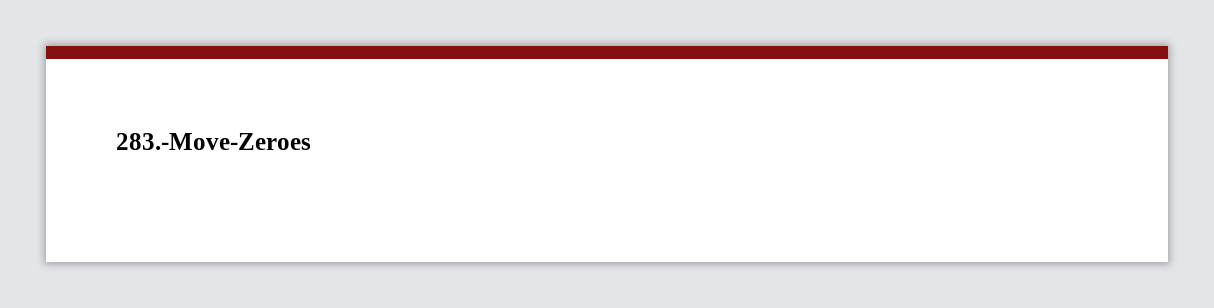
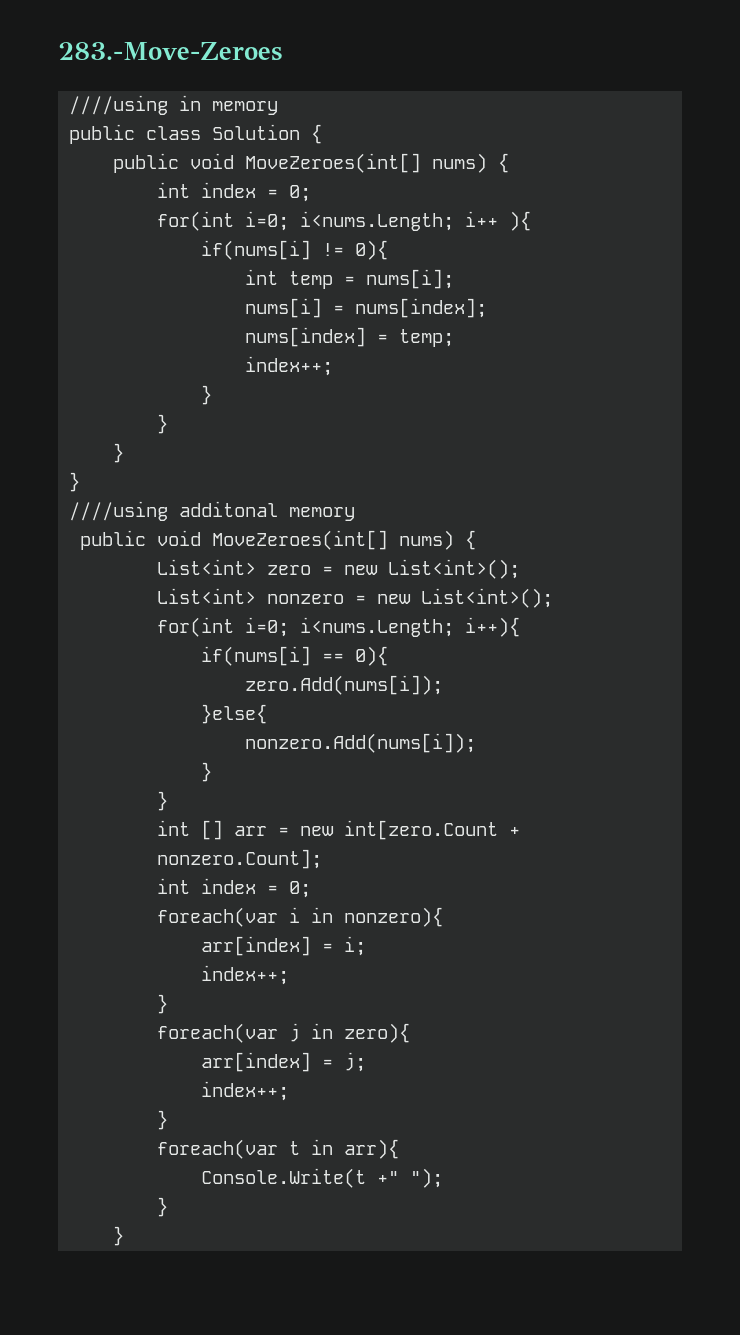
(311, 141) none -> [69,95,279,115] [69,124,323,144] [113,153,510,173] [157,182,312,202] [157,211,532,231] [201,240,389,260] [245,269,455,289] [245,298,488,318] [245,327,455,347] [245,356,334,376] [201,385,213,405] [157,414,169,434] [113,443,125,463] [69,472,81,492] [69,501,356,521] [80,530,477,550] [157,559,521,579] [157,588,554,608] [157,617,521,637] [201,646,389,666] [245,675,444,695] [201,704,268,724] [245,733,477,753] [201,762,213,782] [157,791,169,811] [157,820,521,840] [157,849,323,869] [157,878,312,898] [157,907,444,927] [201,936,367,956] [201,965,290,985] [157,994,169,1014] [157,1023,411,1043] [201,1052,367,1072] [201,1081,290,1101] [157,1110,169,1130] [157,1139,400,1159] [201,1168,444,1188] [157,1197,169,1217] [113,1226,125,1246] // ////using in memory // public class Solution { // public void MoveZeroes(int[] nums) { // int index = 0; // for(int i=0; i<nums.Length; i++ ){ // if(nums[i] != 0){ // int temp = nums[i]; // nums[i] = nums[index]; // nums[index] = temp; // index++; // } // } // } // } // ////using additonal memory // public void MoveZeroes(int[] nums) { // List<int> zero = new List<int>(); // List<int> nonzero = new List<int>(); // for(int i=0; i<nums.Length; i++){ // if(nums[i] == 0){ // zero.Add(nums[i]); // }else{ // nonzero.Add(nums[i]); // } // } // int [] arr = new int[zero.Count + nonzero.Count]; // int index = 0; // foreach(var i in nonzero){ // arr[index] = i; // index++; // } // foreach(var j in zero){ // arr[index] = j; // index++; // } // foreach(var t in arr){ // Console.Write(t +" "); // } // }

